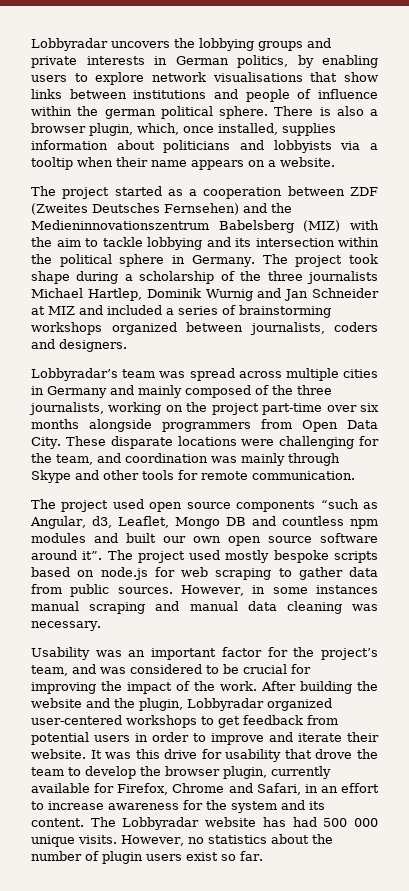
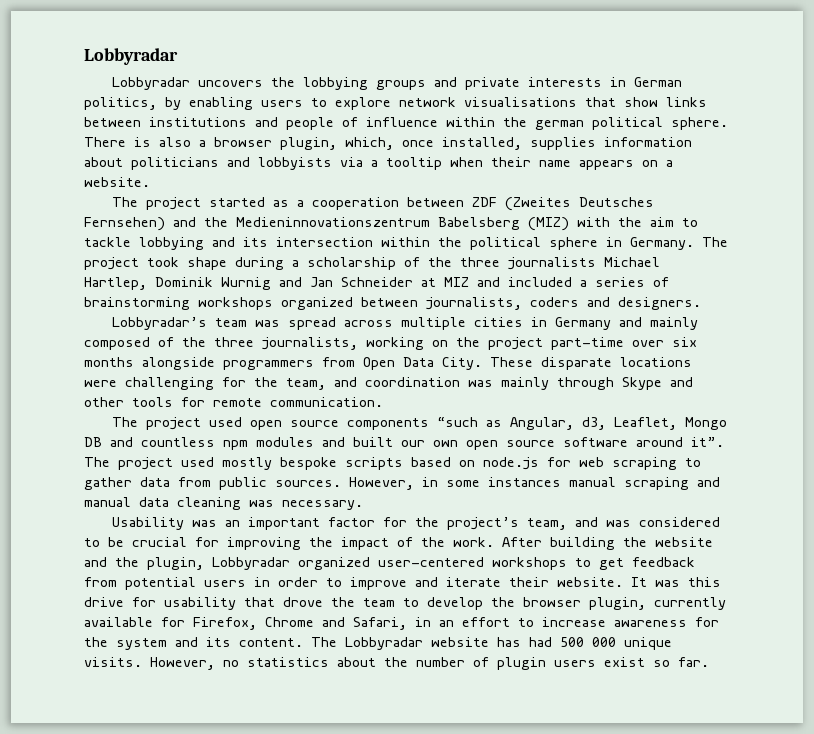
[31,38,108,51] Lobbyradar -> [84,48,178,65] [112,77,191,90] Lobbyradar // Lobbyradar

